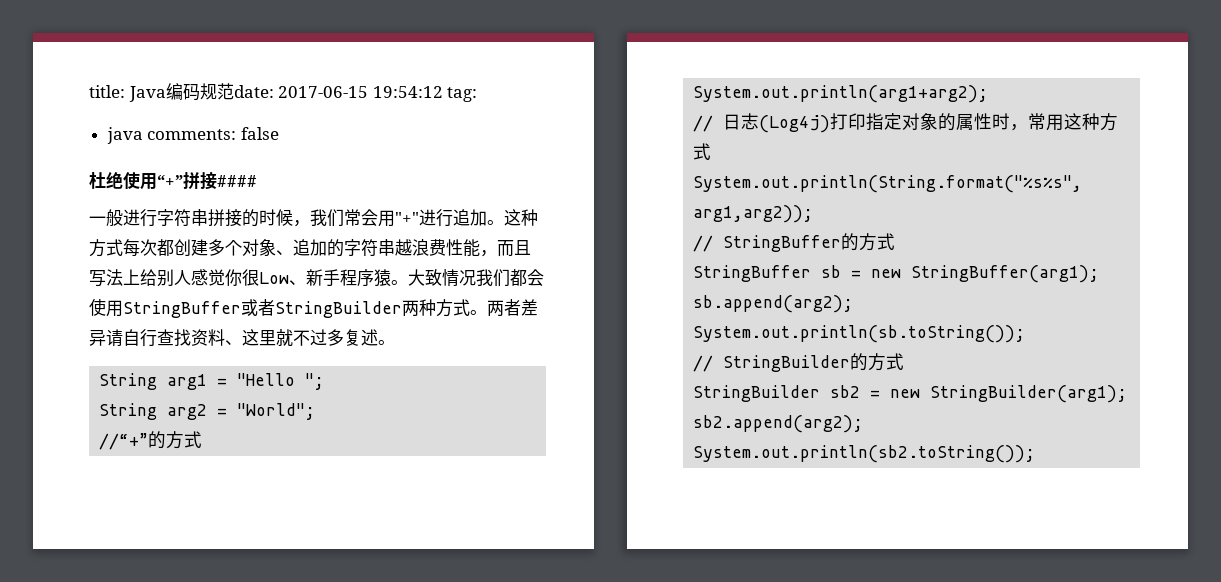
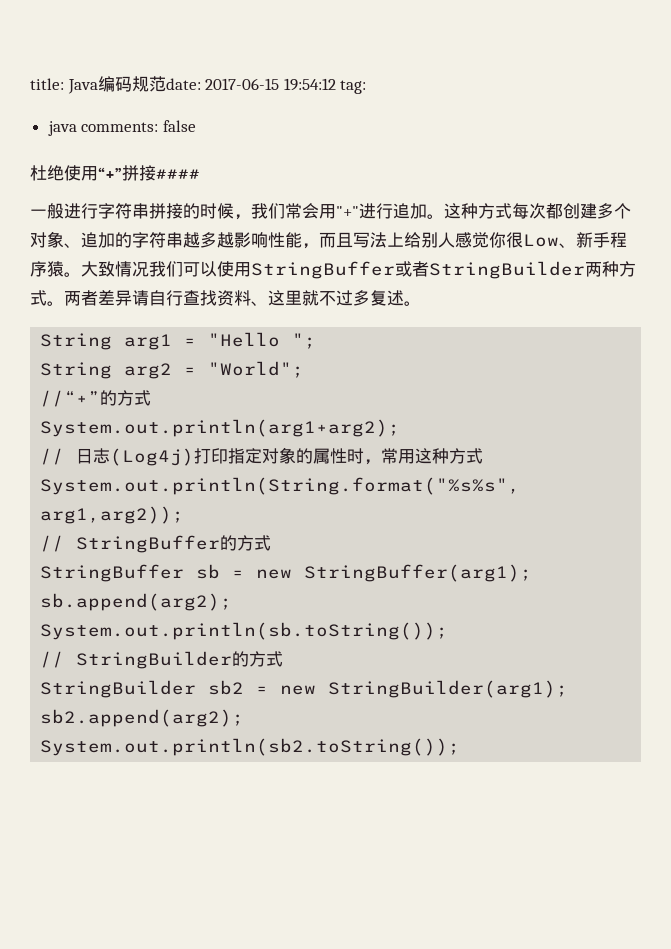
[412,239,446,256] 浪费 -> [200,232,268,248] 多越影响
[510,269,544,286] 都会 -> [183,261,217,277] 可以

